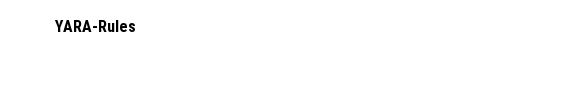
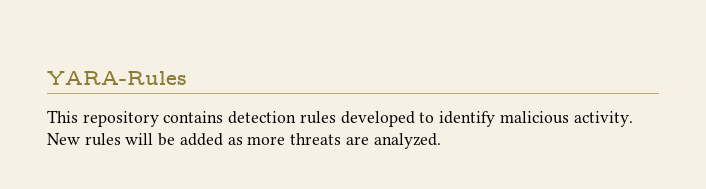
(136, 26) none -> [47,110,633,127] [47,133,441,149] // This repository contains detection rules developed to identify malicious activity. New rules will be added as more threats are analyzed.

